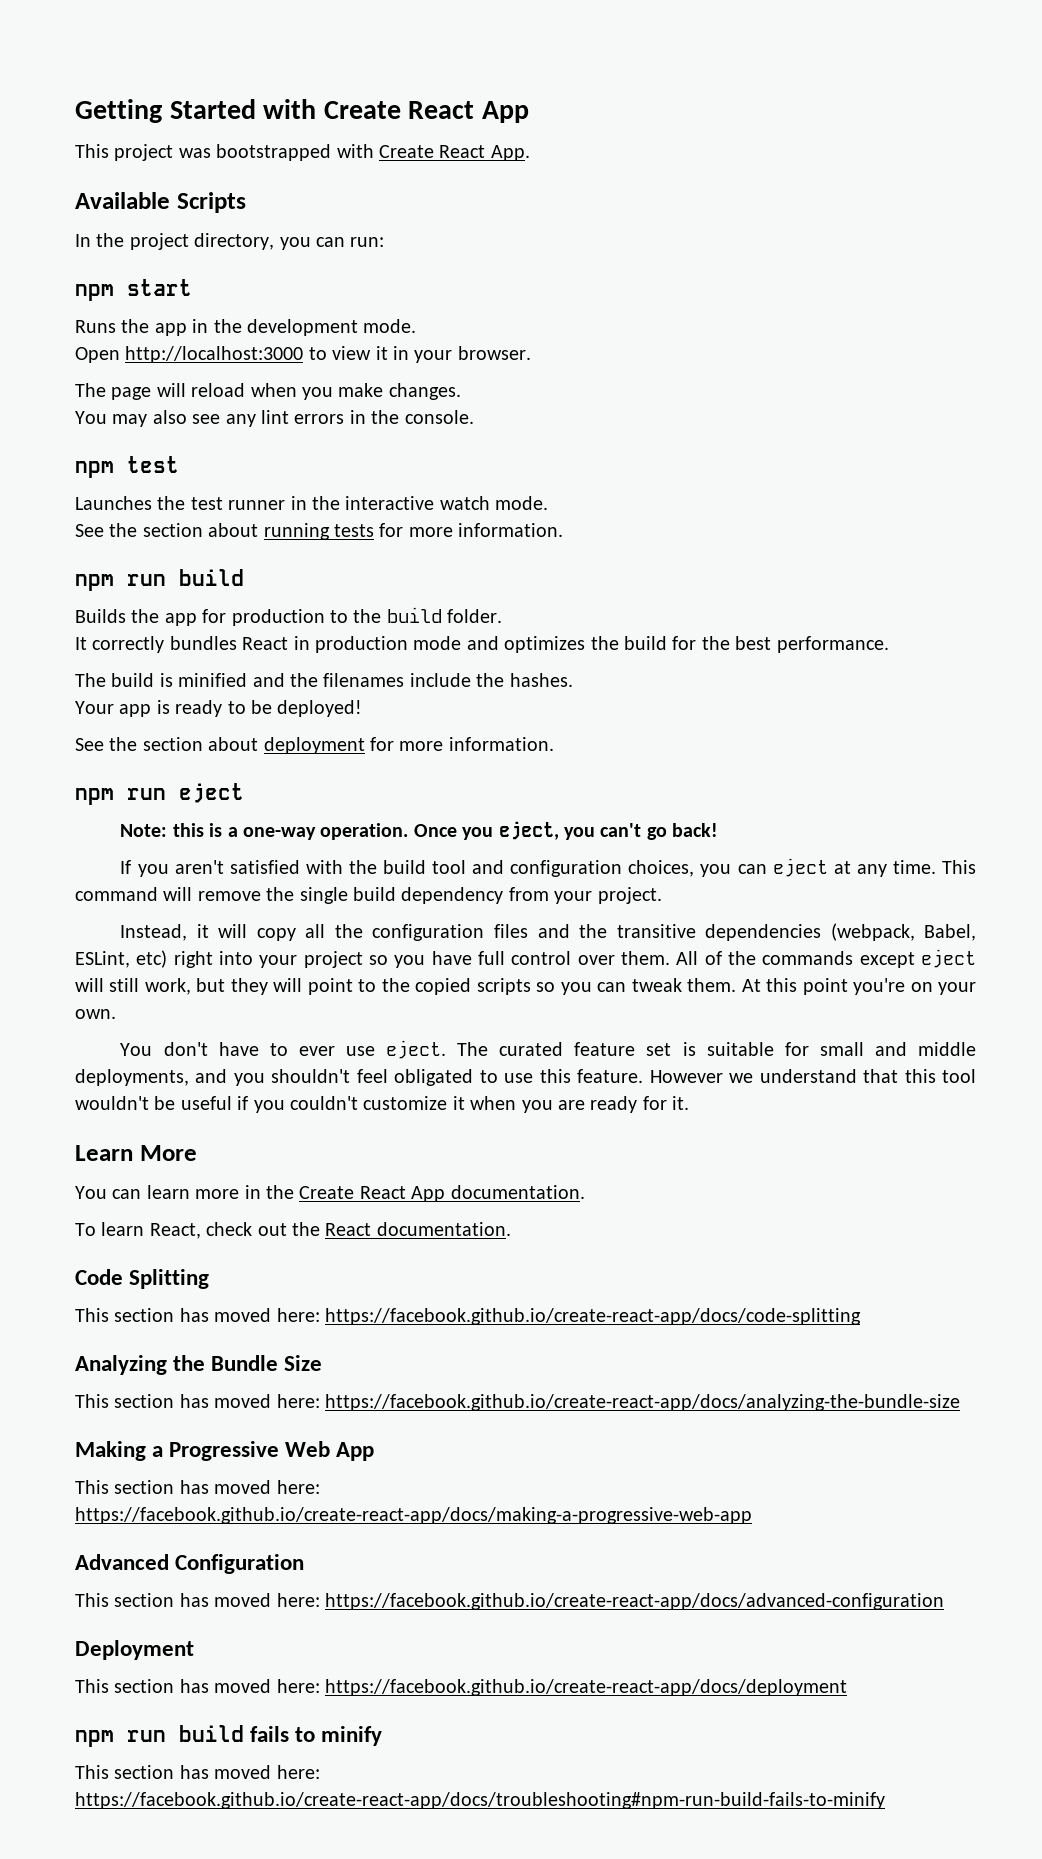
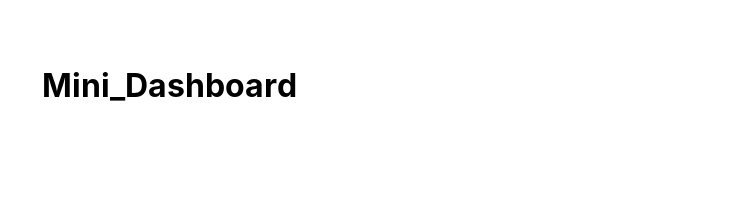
[75,99,529,123] [75,144,530,161] [75,192,246,213] [75,233,385,250] [75,279,192,301] [75,319,417,336] [75,346,531,363] [75,383,461,400] [75,410,474,427] [75,456,179,478] [75,496,549,510] [75,523,564,540] [75,569,244,591] [75,607,503,626] [75,636,889,653] [75,673,573,687] [75,700,363,717] [75,737,554,754] [75,783,244,805] [120,821,719,840] [120,858,977,877] [75,887,662,904] [120,923,976,941] [75,949,977,968] [75,978,977,995] [75,1009,116,1019] [120,1040,976,1059] [75,1069,976,1086] [75,1096,690,1113] [75,1145,197,1161] [75,1185,585,1202] [75,1222,511,1239] [75,1269,210,1289] [75,1308,861,1325] [75,1355,323,1375] [75,1394,960,1411] [75,1441,375,1461] [75,1480,320,1494] [75,1507,752,1524] [75,1554,305,1574] [75,1593,944,1610] [75,1640,194,1660] [75,1679,847,1696] [75,1725,383,1747] [75,1765,320,1779] [75,1792,885,1809] Getting Started with Create React App // This project was bootstrapped with Create React App. // Available Scripts // In the project directory, you can run: // npm start // Runs the app in the development mode. // Open http://localhost:3000 to view it in your browser. // The page will reload when you make changes. // You may also see any lint errors in the console. // npm test // Launches the test runner in the interactive watch mode. // See the section about running tests for more information. // npm run build // Builds the app for production to the build folder. // It correctly bundles React in production mode and optimizes the build for the best performance. // The build is minified and the filenames include the hashes. // Your app is ready to be deployed! // See the section about deployment for more information. // npm run eject // Note: this is a one-way operation. Once you eject, you can't go back! // If you aren't satisfied with the build tool and configuration choices, you can eject at any time. This command will remove the single build dependency from your project. // Instead, it will copy all the configuration files and the transitive dependencies (webpack, Babel, ESLint, etc) right into your project so you have full control over them. All of the commands except eject will still work, but they will point to the copied scripts so you can tweak them. At this point you're on your own. // You don't have to ever use eject. The curated feature set is suitable for small and middle deployments, and you shouldn't feel obligated to use this feature. However we understand that this tool wouldn't be useful if you couldn't customize it when you are ready for it. // Learn More // You can learn more in the Create React App documentation. // To learn React, check out the React documentation. // Code Splitting // This section has moved here: https://facebook.github.io/create-react-app/docs/code-splitting // Analyzing the Bundle Size // This section has moved here: https://facebook.github.io/create-react-app/docs/analyzing-the-bundle-size // Making a Progressive Web App // This section has moved here: https://facebook.github.io/create-react-app/docs/making-a-progressive-web-app // Advanced Configuration // This section has moved here: https://facebook.github.io/create-react-app/docs/advanced-configuration // Deployment // This section has moved here: https://facebook.github.io/create-react-app/docs/deployment // npm run build fails to minify // This section has moved here: https://facebook.github.io/create-react-app/docs/troubleshooting#npm-run-build-fails-to-minify -> [42,72,297,101] Mini_Dashboard

